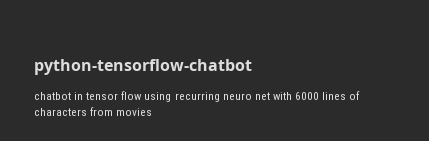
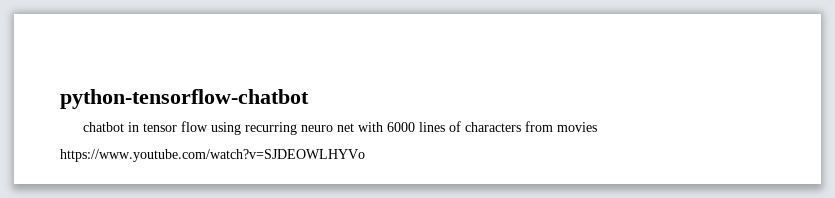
(153, 112) none -> [60,149,365,162] // https://www.youtube.com/watch?v=SJDEOWLHYVo

